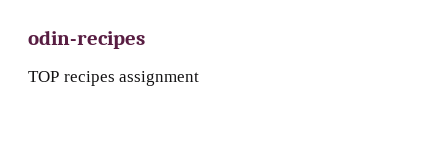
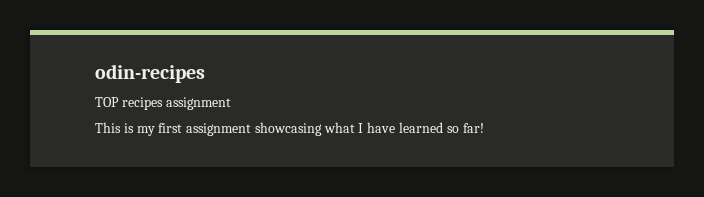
(200, 78) none -> [95,122,484,136] // This is my first assignment showcasing what I have learned so far!

